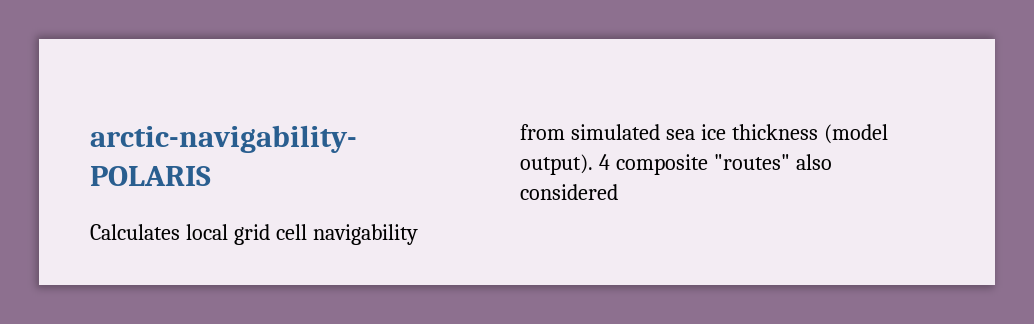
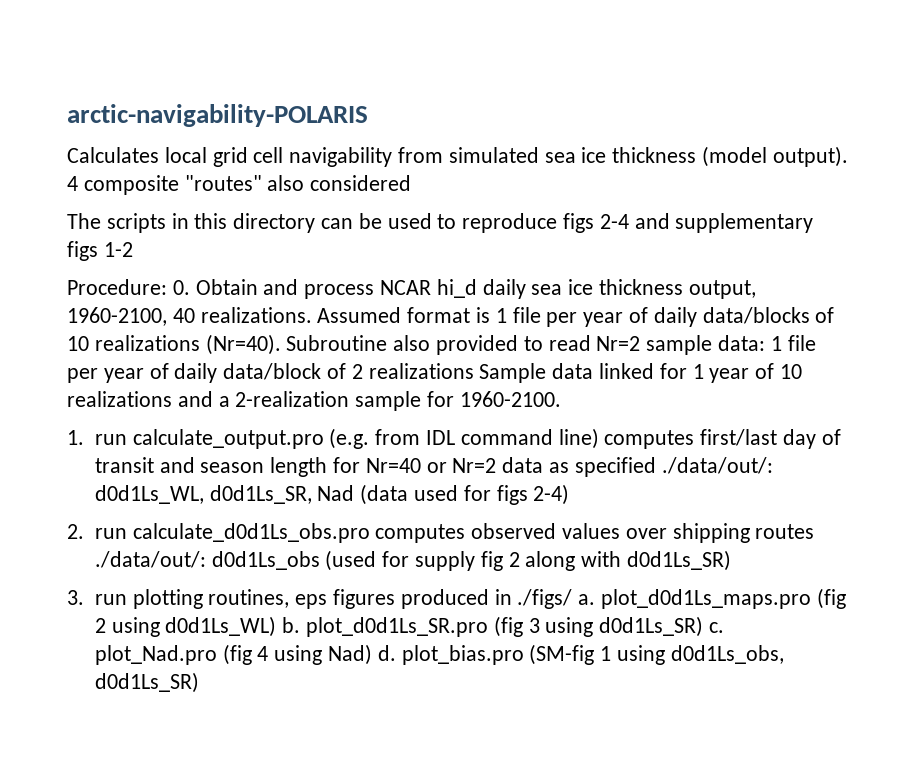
(618, 192) none -> [67,213,814,233] [67,241,133,261] [67,279,756,299] [67,307,835,327] [67,334,816,355] [67,363,803,383] [67,391,561,411] [67,428,841,449] [94,457,773,477] [94,484,570,505] [67,523,815,543] [94,550,731,571] [67,588,846,609] [94,616,724,637] [94,644,784,665] [94,672,199,693] // The scripts in this directory can be used to reproduce figs 2-4 and supplementary figs 1-2 // Procedure: 0. Obtain and process NCAR hi_d daily sea ice thickness output, 1960-2100, 40 realizations. Assumed format is 1 file per year of daily data/blocks of 10 realizations (Nr=40). Subroutine also provided to read Nr=2 sample data: 1 file per year of daily data/block of 2 realizations Sample data linked for 1 year of 10 realizations and a 2-realization sample for 1960-2100. // 1. run calculate_output.pro (e.g. from IDL command line) computes first/last day of transit and season length for Nr=40 or Nr=2 data as specified ./data/out/: d0d1Ls_WL, d0d1Ls_SR, Nad (data used for figs 2-4) // 2. run calculate_d0d1Ls_obs.pro computes observed values over shipping routes ./data/out/: d0d1Ls_obs (used for supply fig 2 along with d0d1Ls_SR) // 3. run plotting routines, eps figures produced in ./figs/ a. plot_d0d1Ls_maps.pro (fig 2 using d0d1Ls_WL) b. plot_d0d1Ls_SR.pro (fig 3 using d0d1Ls_SR) c. plot_Nad.pro (fig 4 using Nad) d. plot_bias.pro (SM-fig 1 using d0d1Ls_obs, d0d1Ls_SR)

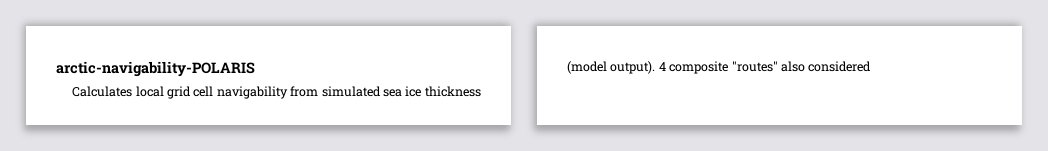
[67,213,814,233] [67,241,133,261] [67,279,756,299] [67,307,835,327] [67,334,816,355] [67,363,803,383] [67,391,561,411] [67,428,841,449] [94,457,773,477] [94,484,570,505] [67,523,815,543] [94,550,731,571] [67,588,846,609] [94,616,724,637] [94,644,784,665] [94,672,199,693] // The scripts in this directory can be used to reproduce figs 2-4 and supplementary figs 1-2 // Procedure: 0. Obtain and process NCAR hi_d daily sea ice thickness output, 1960-2100, 40 realizations. Assumed format is 1 file per year of daily data/blocks of 10 realizations (Nr=40). Subroutine also provided to read Nr=2 sample data: 1 file per year of daily data/block of 2 realizations Sample data linked for 1 year of 10 realizations and a 2-realization sample for 1960-2100. // 1. run calculate_output.pro (e.g. from IDL command line) computes first/last day of transit and season length for Nr=40 or Nr=2 data as specified ./data/out/: d0d1Ls_WL, d0d1Ls_SR, Nad (data used for figs 2-4) // 2. run calculate_d0d1Ls_obs.pro computes observed values over shipping routes ./data/out/: d0d1Ls_obs (used for supply fig 2 along with d0d1Ls_SR) // 3. run plotting routines, eps figures produced in ./figs/ a. plot_d0d1Ls_maps.pro (fig 2 using d0d1Ls_WL) b. plot_d0d1Ls_SR.pro (fig 3 using d0d1Ls_SR) c. plot_Nad.pro (fig 4 using Nad) d. plot_bias.pro (SM-fig 1 using d0d1Ls_obs, d0d1Ls_SR) -> (872, 66) none

